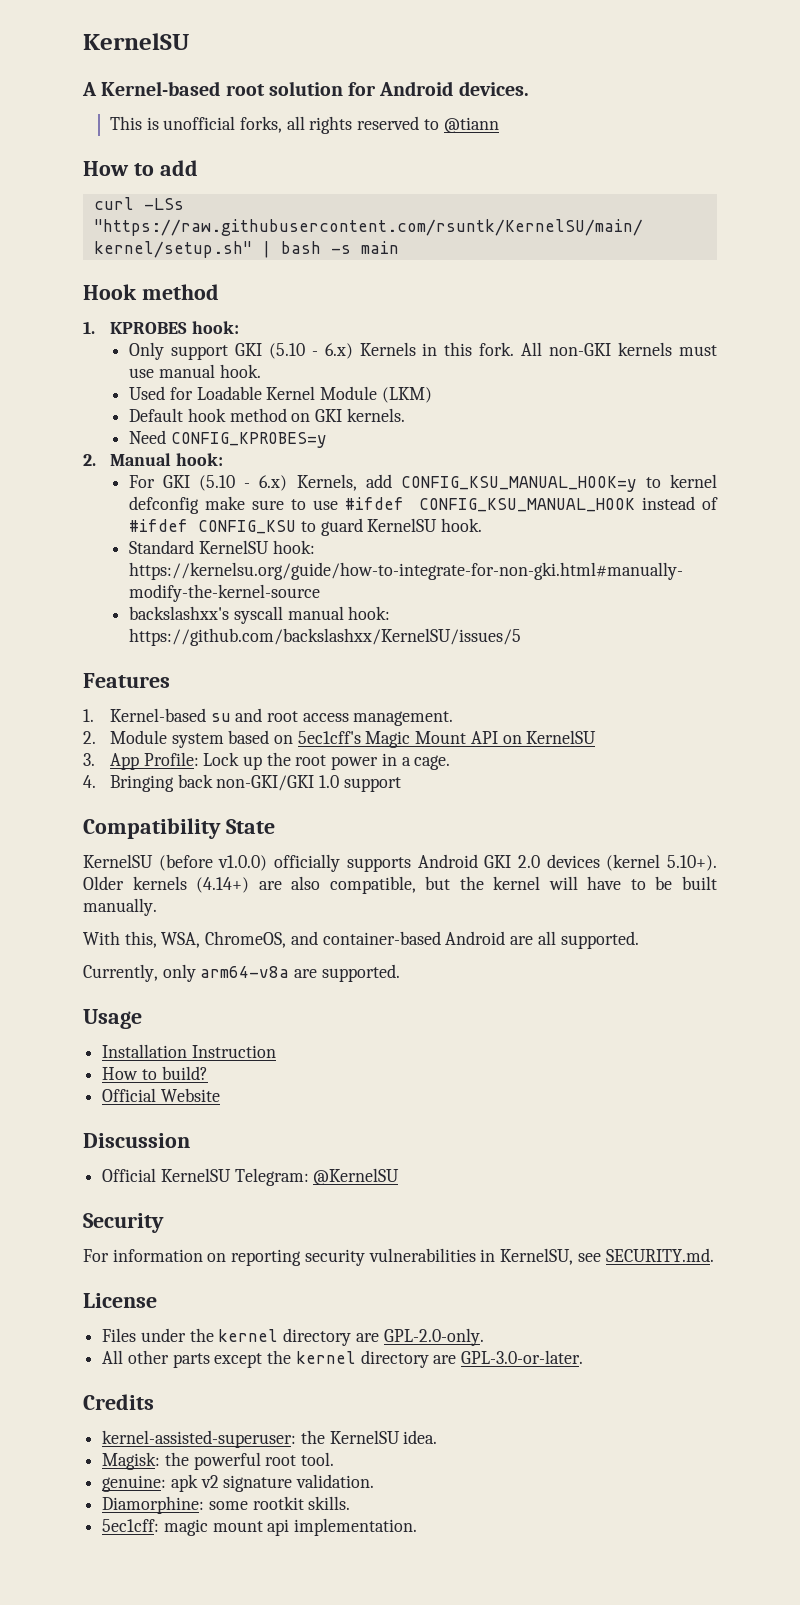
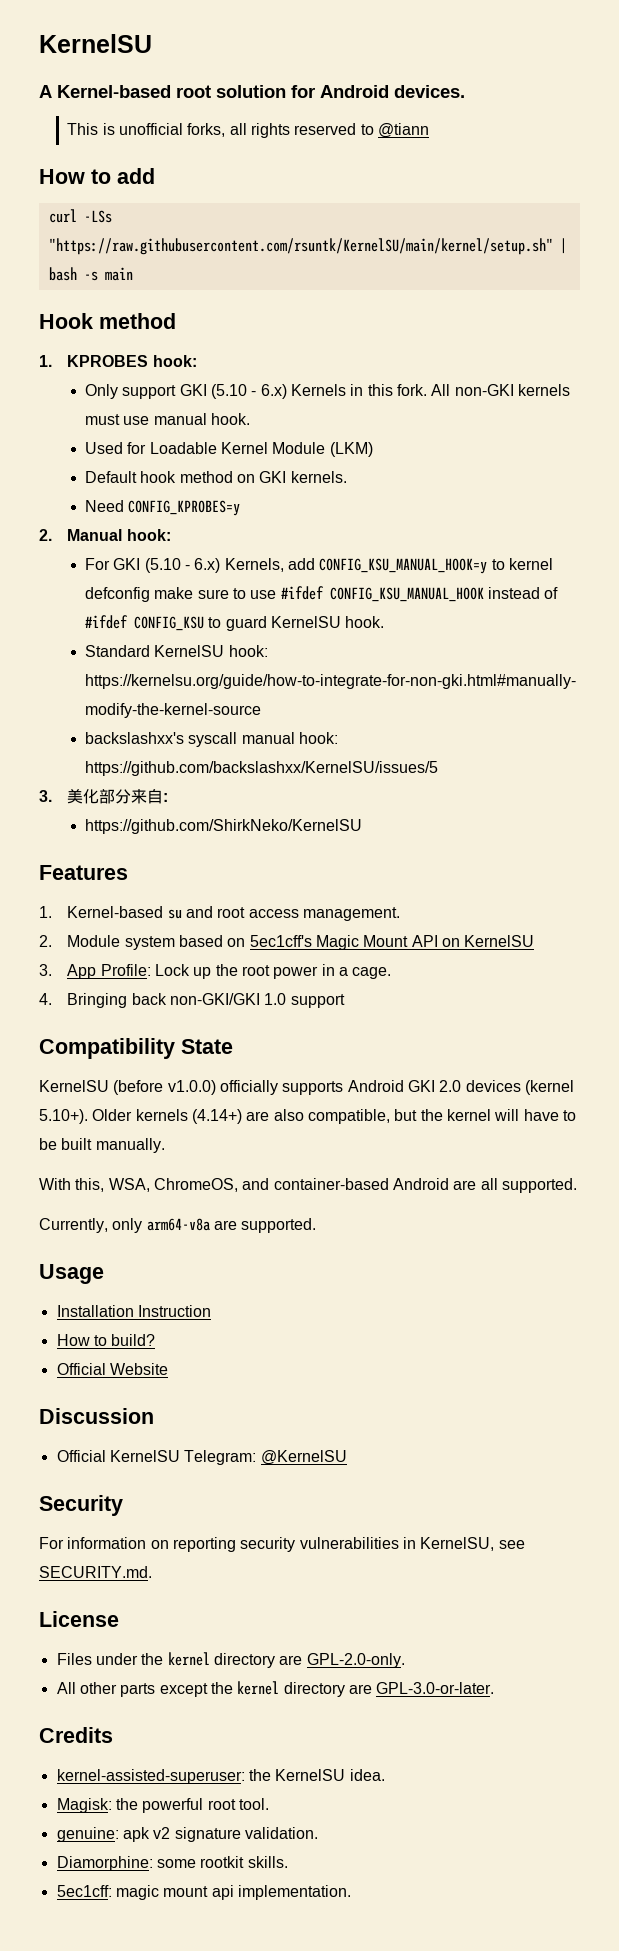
(522, 637) none -> [39,789,169,804] [85,819,363,834] // 3.美化部分来自: // https://github.com/ShirkNeko/KernelSU

